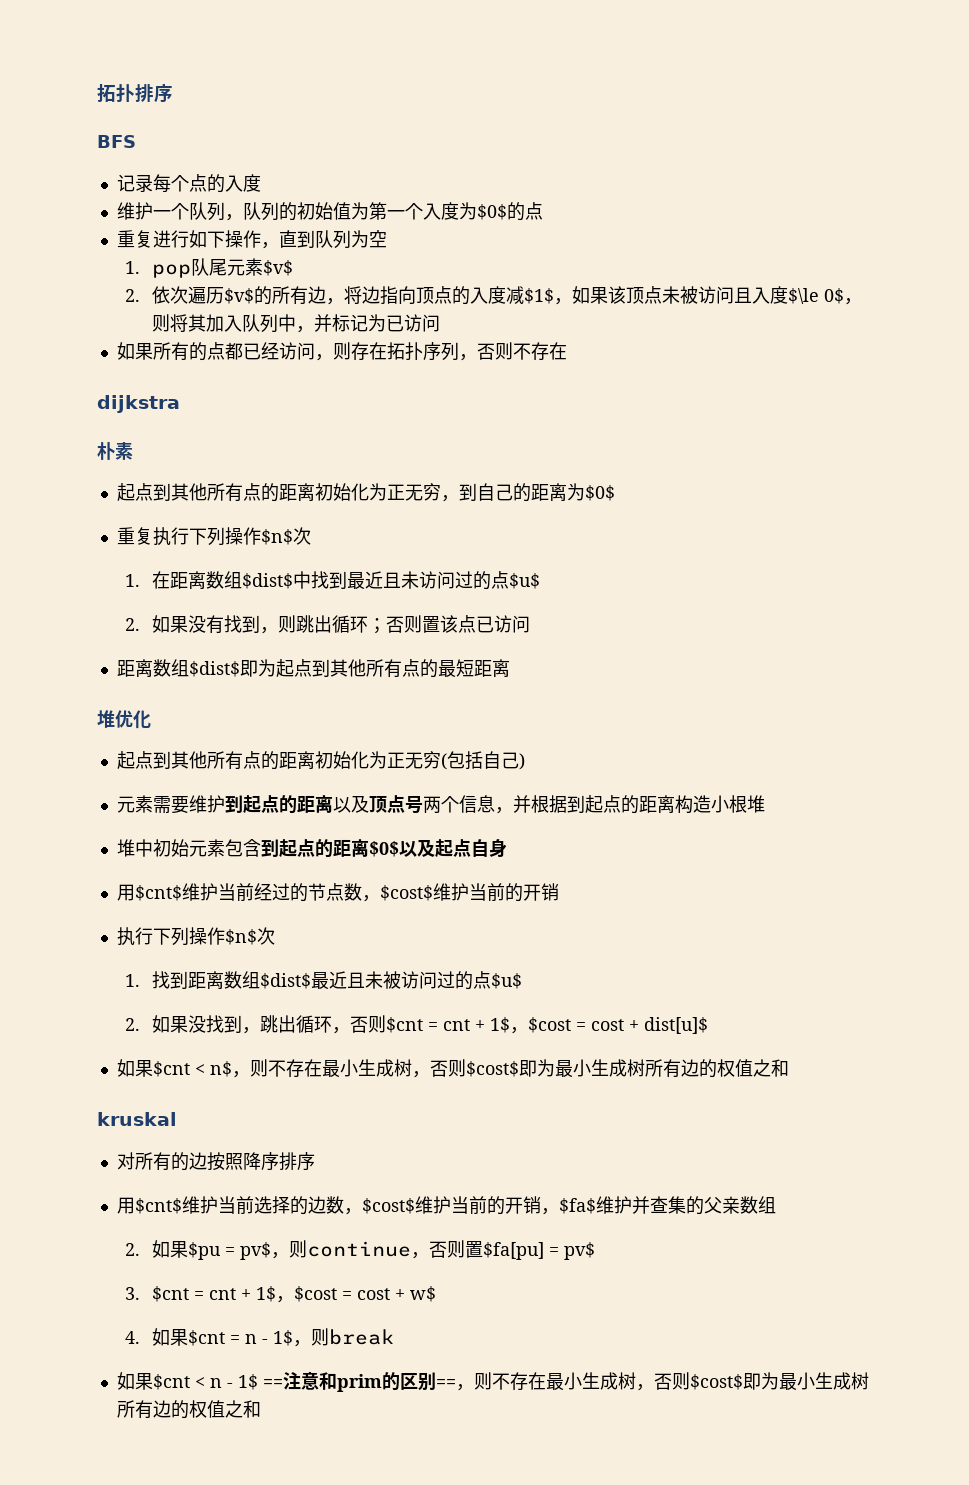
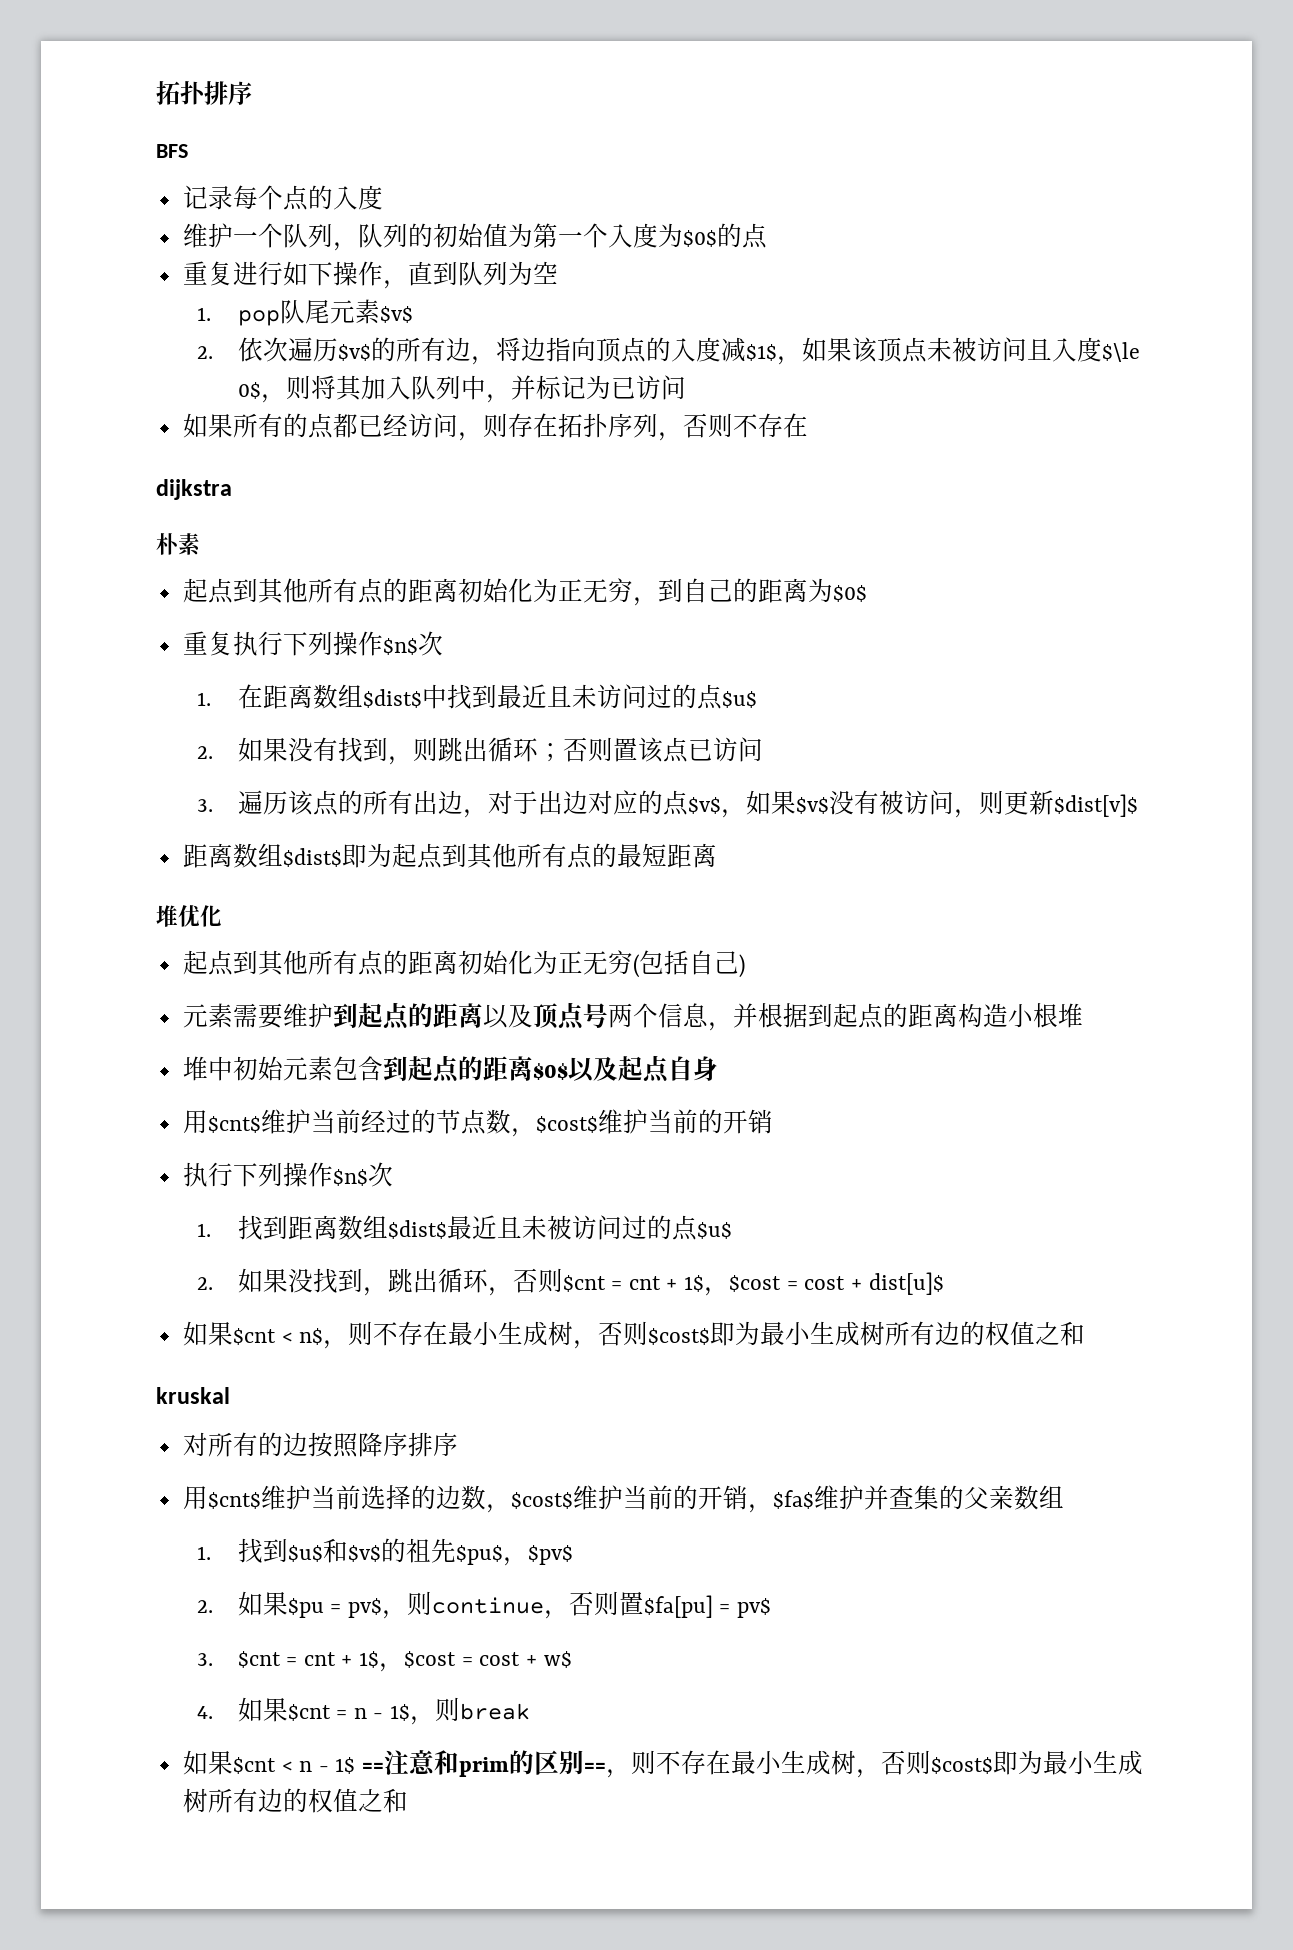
(531, 624) none -> [196,790,1138,818] // 3.遍历该点的所有出边，对于出边对应的点$v$，如果$v$没有被访问，则更新$dist[v]$
(776, 1205) none -> [196,1538,573,1566] // 1.找到$u$和$v$的祖先$pu$，$pv$

